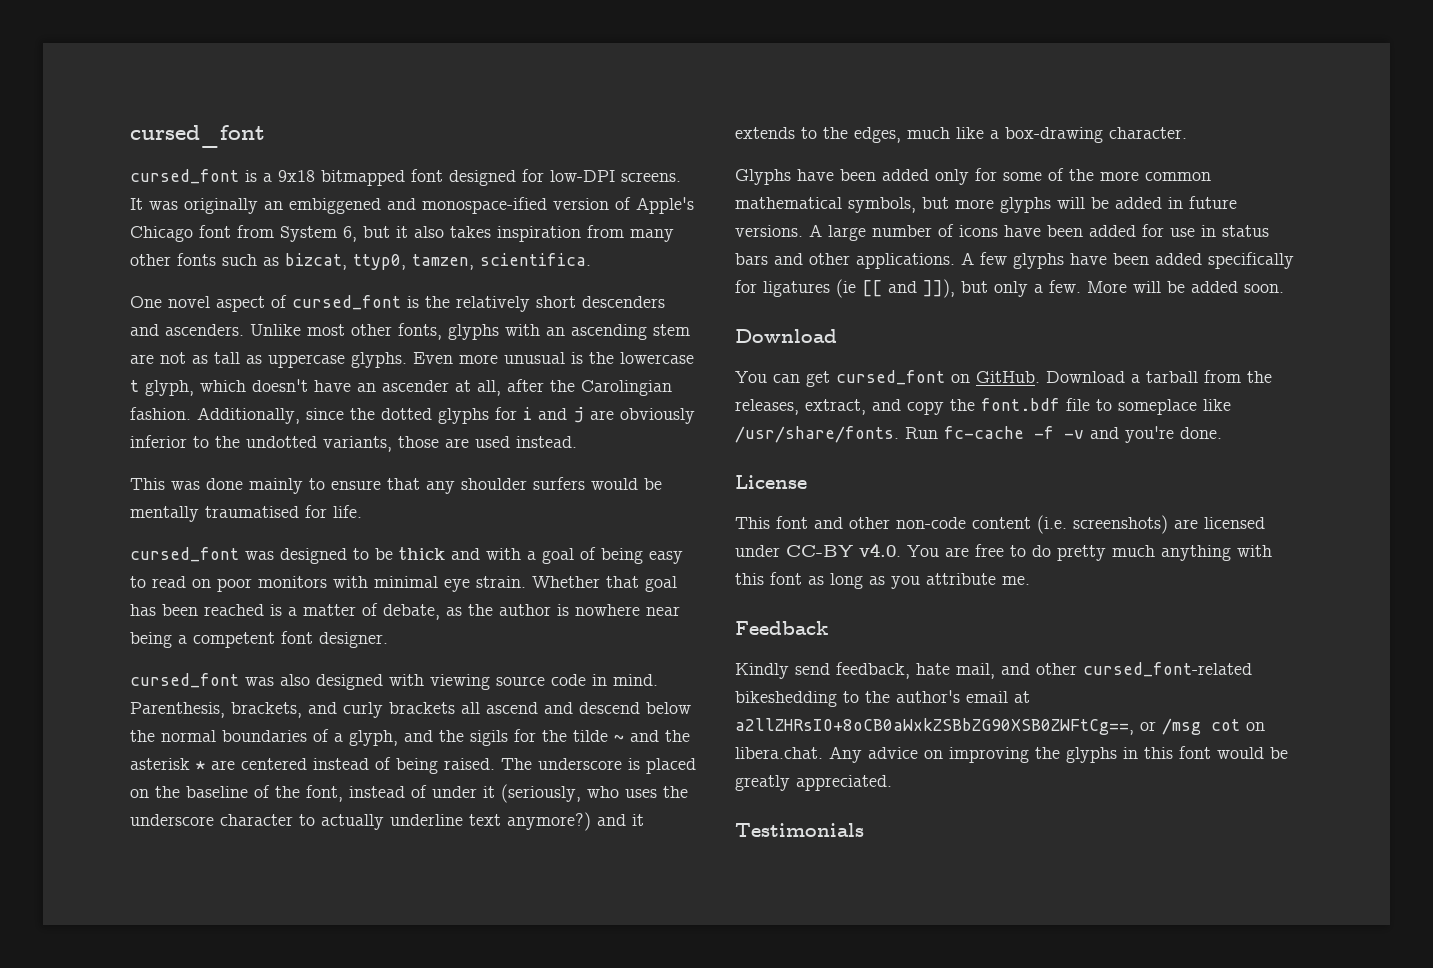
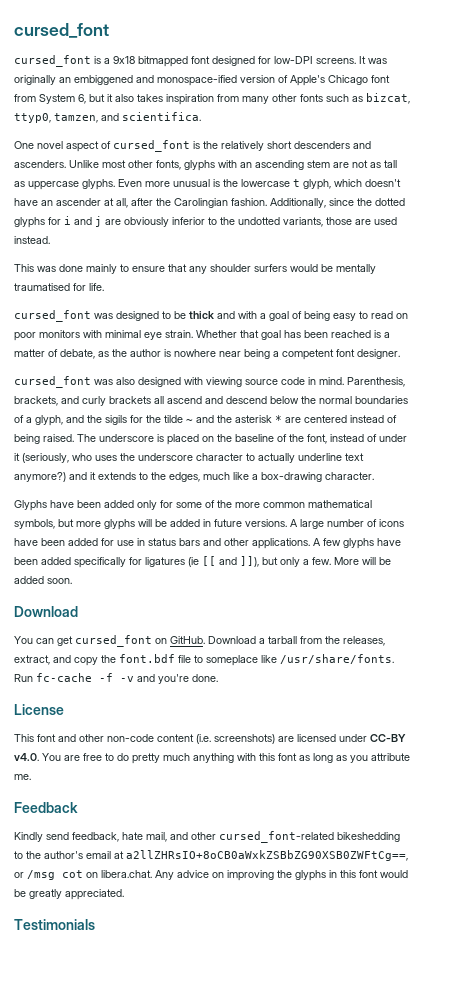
(474, 262) none -> [101,113,119,121] and

